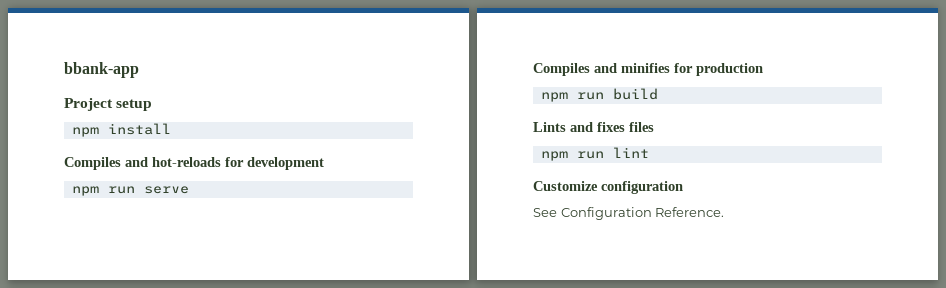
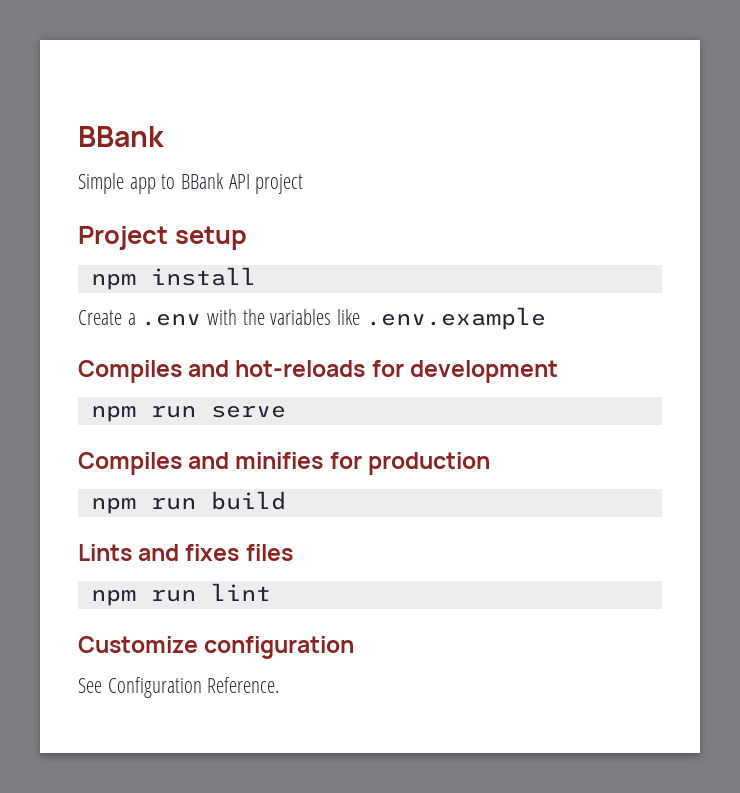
[64,62,139,78] [64,98,153,111] [71,123,171,137] bbank-app // Project setup // npm install -> [78,126,164,147] [78,173,304,194] [78,226,247,250] [90,267,256,290] [78,307,546,330] BBank // Simple app to BBank API project // Project setup // npm install // Create a .env with the variables like .env.example

